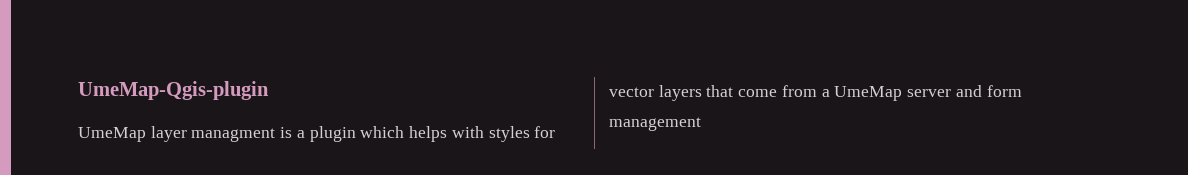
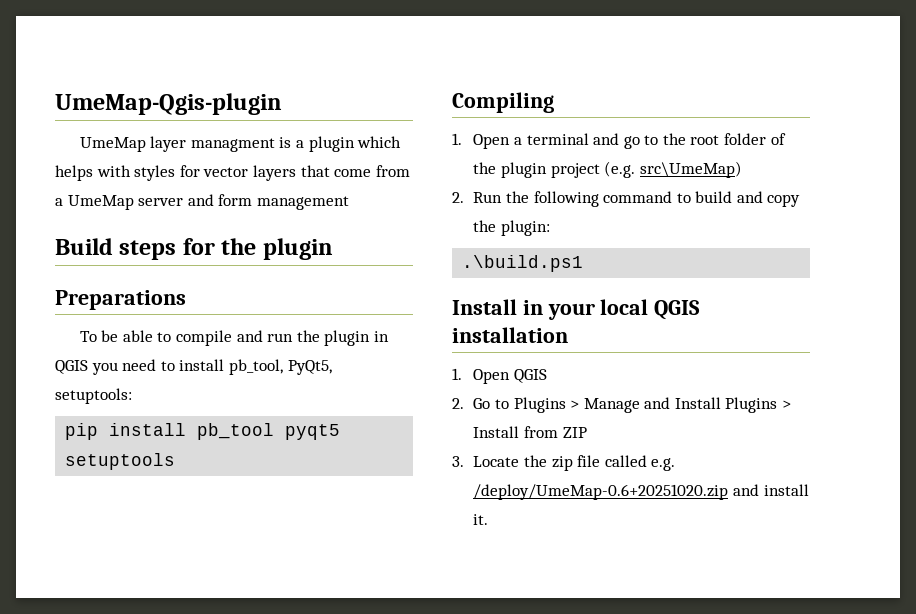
(701, 124) none -> [55,238,333,260] [55,290,186,310] [79,330,390,346] [55,359,332,375] [55,388,132,404] [65,423,341,440] [65,453,176,470] [452,92,554,113] [452,133,786,149] [473,161,742,178] [452,191,801,207] [473,220,550,236] [462,255,584,272] [452,299,701,320] [452,327,568,343] [452,368,547,384] [452,397,792,413] [473,426,587,438] [452,455,676,471] [473,484,809,500] [473,514,489,525] // Build steps for the plugin // Preparations // To be able to compile and run the plugin in QGIS you need to install pb_tool, PyQt5, setuptools: // pip install pb_tool pyqt5 setuptools // Compiling // 1. Open a terminal and go to the root folder of the plugin project (e.g. src\UmeMap) // 2. Run the following command to build and copy the plugin: // .\build.ps1 // Install in your local QGIS installation // 1. Open QGIS // 2. Go to Plugins > Manage and Install Plugins > Install from ZIP // 3. Locate the zip file called e.g. /deploy/UmeMap-0.6+20251020.zip and install it.

